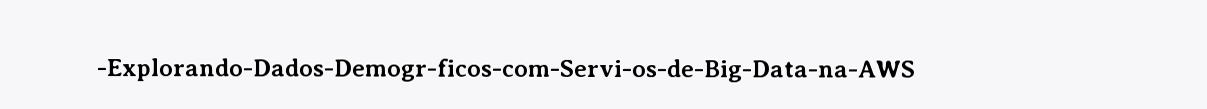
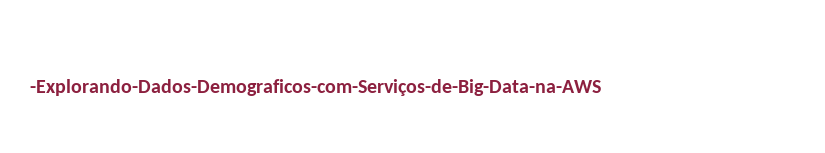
[96,58,915,83] -Explorando-Dados-Demogr-ficos-com-Servi-os-de-Big-Data-na-AWS -> [30,79,601,96] -Explorando-Dados-Demograficos-com-Serviços-de-Big-Data-na-AWS

